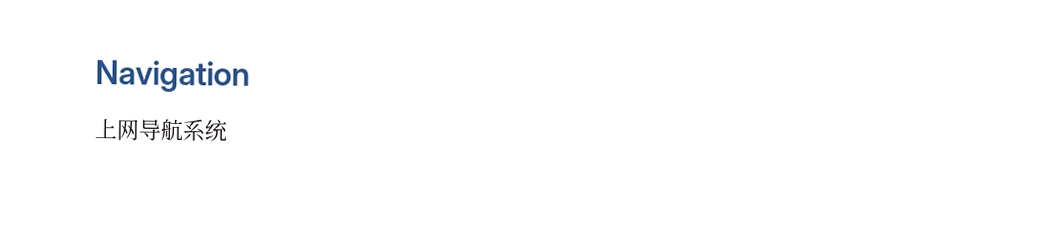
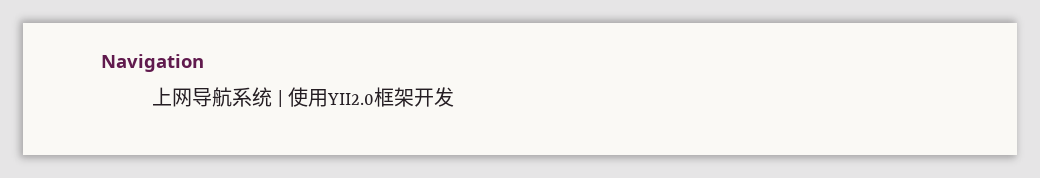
(228, 130) none -> [277,87,455,107] | 使用YII2.0框架开发

